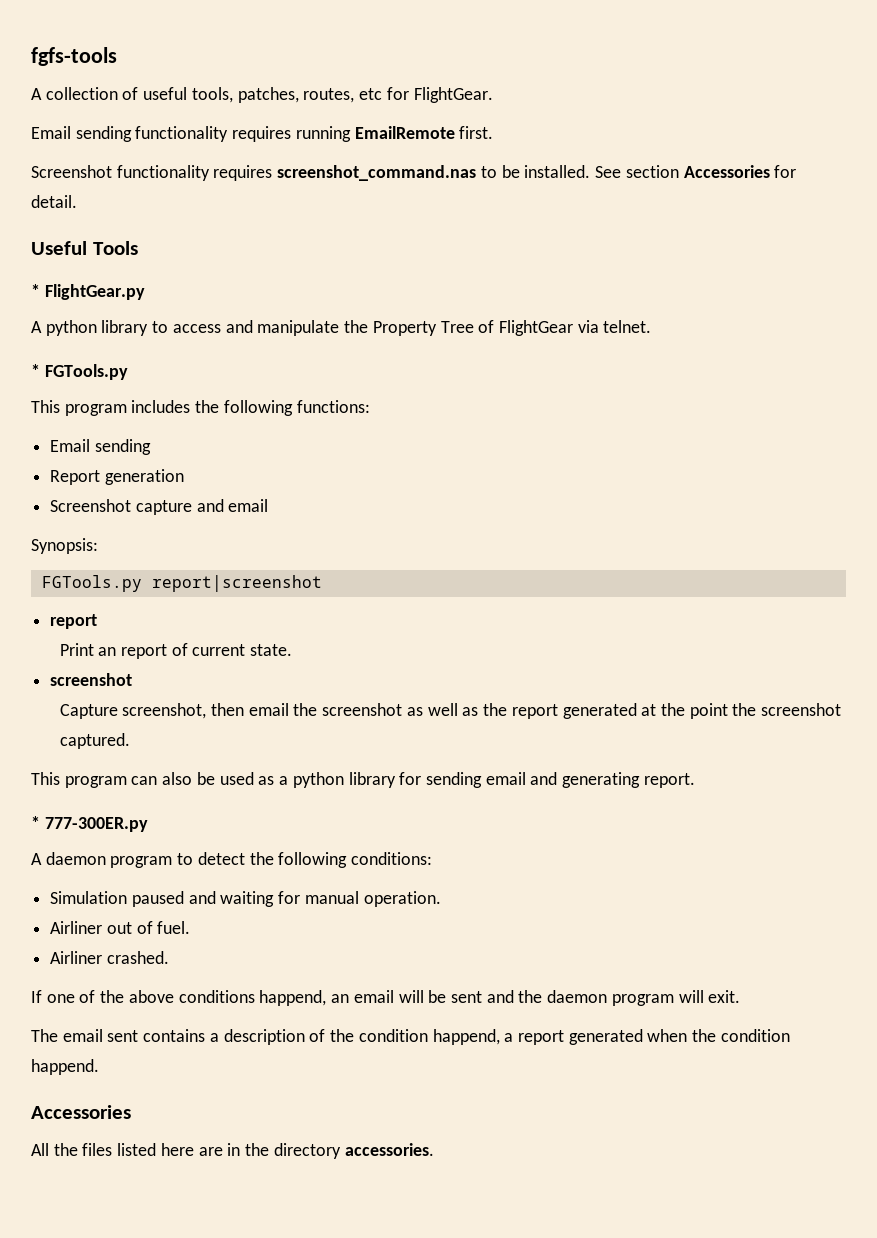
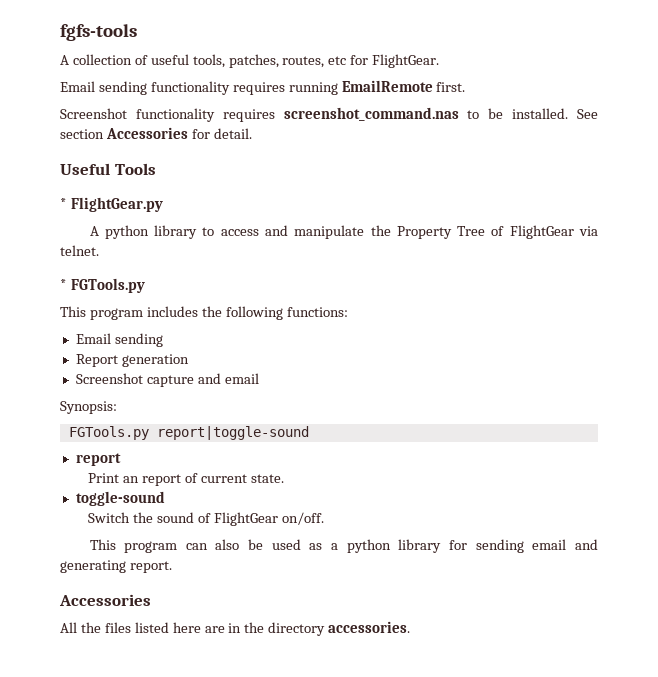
[151,575,322,592] report|screenshot -> [156,426,309,440] report|toggle-sound
[50,673,133,686] [59,703,842,719] [59,733,130,749] screenshot // Capture screenshot, then email the screenshot as well as the report generated at the point the screenshot captured. -> [75,491,165,506] [87,512,324,526] toggle-sound // Switch the sound of FlightGear on/off.
[31,816,148,832] [31,852,433,868] [50,891,441,907] [50,921,191,934] [50,951,169,964] [31,990,741,1006] [31,1029,790,1045] [31,1059,99,1075] // * 777-300ER.py // A daemon program to detect the following conditions: // Simulation paused and waiting for manual operation. // Airliner out of fuel. // Airliner crashed. // If one of the above conditions happend, an email will be sent and the daemon program will exit. // The email sent contains a description of the condition happend, a report generated when the condition happend. -> (172, 567) none

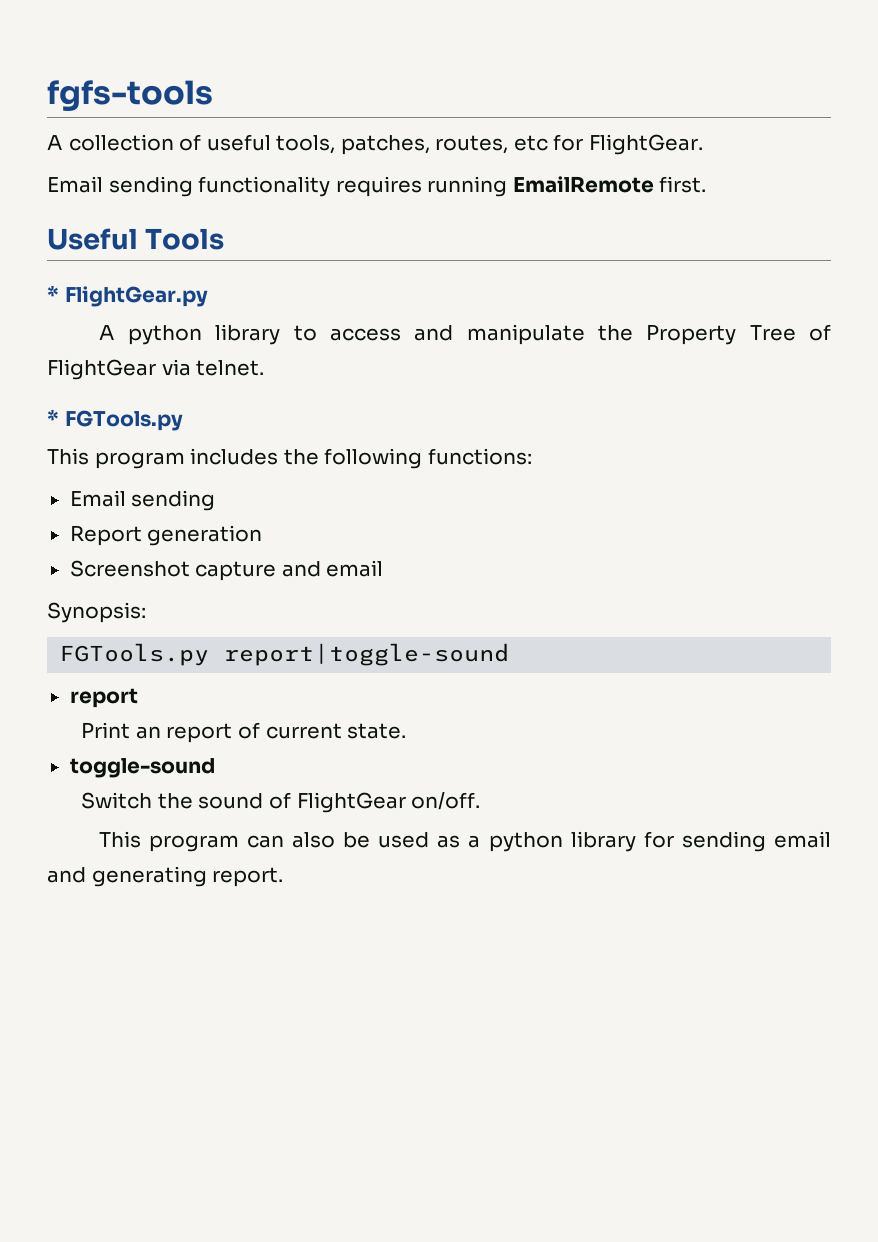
[60,107,599,122] [60,127,252,139] // Screenshot functionality requires screenshot_command.nas to be installed. See section Accessories for detail. -> (707, 184) none
[59,594,151,606] [60,621,411,636] // Accessories // All the files listed here are in the directory accessories. -> (284, 877) none

